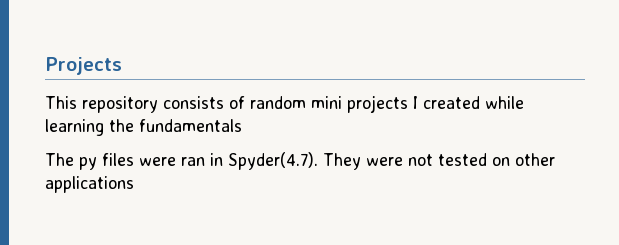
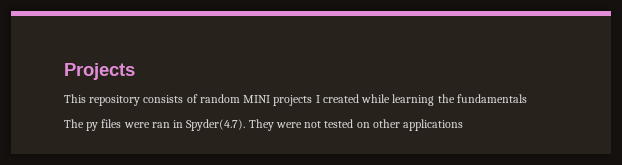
[311,96,342,109] mini -> [243,95,271,103] MINI

